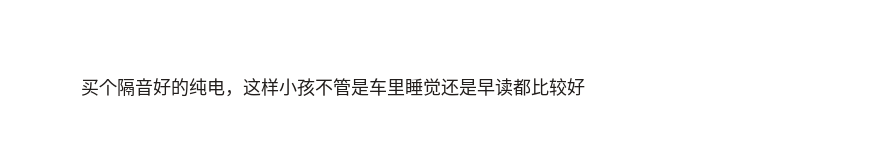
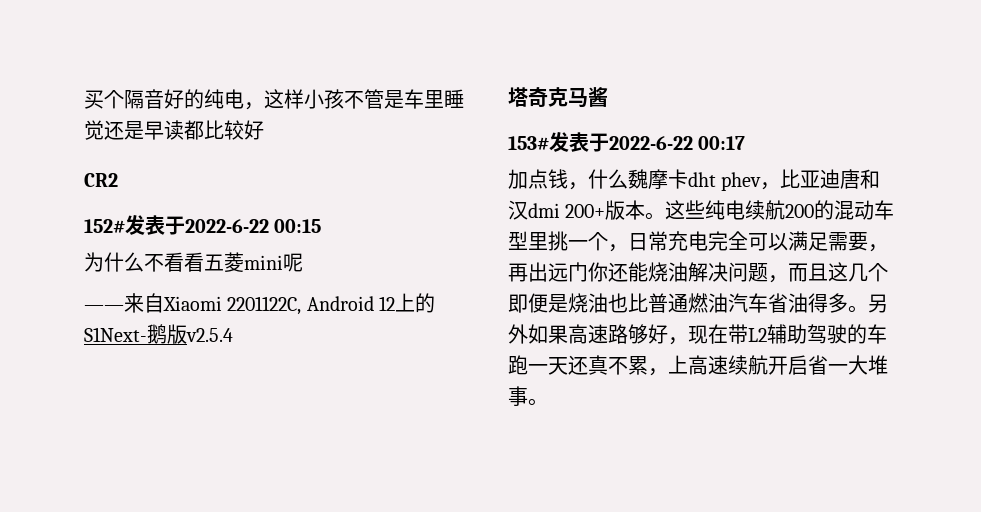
(585, 87) none -> [84,173,118,187] [84,215,322,235] [84,252,303,272] [84,293,436,315] [84,324,233,344] [508,87,608,108] [508,132,746,152] [508,169,881,191] [508,200,895,220] [508,231,888,252] [508,262,888,283] [508,293,888,313] [508,324,887,345] [508,355,888,376] [508,386,548,406] // CR2 // 152#发表于2022-6-22 00:15 // 为什么不看看五菱mini呢 // ——来自Xiaomi 2201122C, Android 12上的S1Next-鹅版v2.5.4 // 塔奇克马酱 // 153#发表于2022-6-22 00:17 // 加点钱，什么魏摩卡dht phev，比亚迪唐和汉dmi 200+版本。这些纯电续航200的混动车型里挑一个，日常充电完全可以满足需要，再出远门你还能烧油解决问题，而且这几个即便是烧油也比普通燃油汽车省油得多。另外如果高速路够好，现在带L2辅助驾驶的车跑一天还真不累，上高速续航开启省一大堆事。

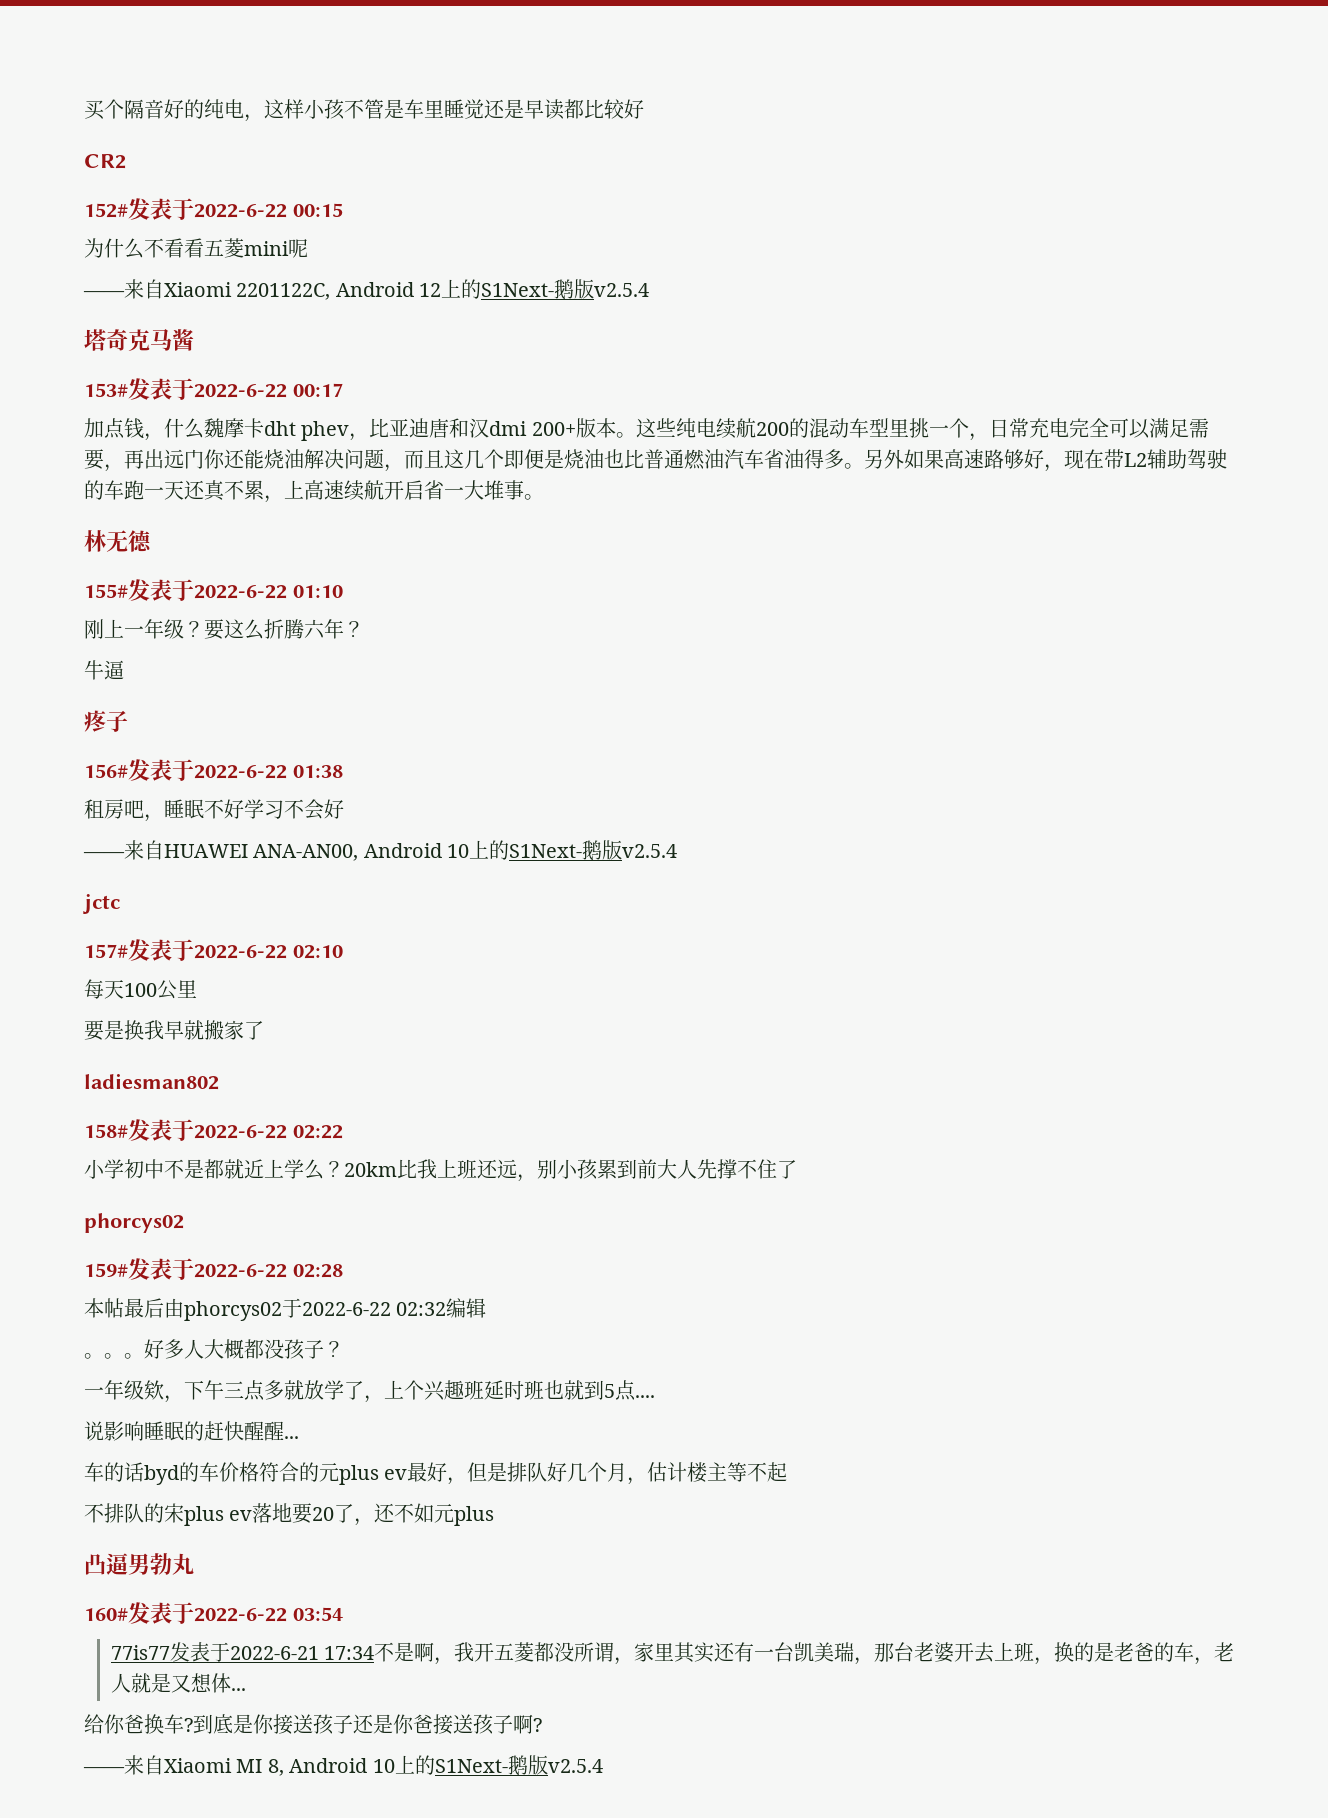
(548, 402) none -> [84,530,152,552] [84,579,343,601] [84,619,364,640] [84,660,124,680] [84,710,128,732] [84,759,343,781] [84,799,344,822] [83,840,678,861] [83,893,120,914] [84,939,343,961] [84,979,197,1000] [84,1020,264,1041] [84,1073,219,1090] [84,1119,343,1141] [84,1159,797,1182] [84,1213,184,1233] [84,1258,343,1280] [84,1298,487,1321] [84,1339,344,1360] [84,1380,655,1403] [84,1421,299,1441] [84,1462,788,1485] [84,1503,495,1526] [84,1553,194,1575] [84,1602,343,1624] [110,1642,1235,1665] [110,1673,246,1693] [84,1714,542,1735] [83,1755,603,1776] // 林无德 // 155#发表于2022-6-22 01:10 // 刚上一年级？要这么折腾六年？ // 牛逼 // 疼子 // 156#发表于2022-6-22 01:38 // 租房吧，睡眠不好学习不会好 // ——来自HUAWEI ANA-AN00, Android 10上的S1Next-鹅版v2.5.4 // jctc // 157#发表于2022-6-22 02:10 // 每天100公里 // 要是换我早就搬家了 // ladiesman802 // 158#发表于2022-6-22 02:22 // 小学初中不是都就近上学么？20km比我上班还远，别小孩累到前大人先撑不住了 // phorcys02 // 159#发表于2022-6-22 02:28 // 本帖最后由phorcys02于2022-6-22 02:32编辑 // 。。。好多人大概都没孩子？ // 一年级欸，下午三点多就放学了，上个兴趣班延时班也就到5点.... // 说影响睡眠的赶快醒醒... // 车的话byd的车价格符合的元plus ev最好，但是排队好几个月，估计楼主等不起 // 不排队的宋plus ev落地要20了，还不如元plus // 凸逼男勃丸 // 160#发表于2022-6-22 03:54 // 77is77发表于2022-6-21 17:34不是啊，我开五菱都没所谓，家里其实还有一台凯美瑞，那台老婆开去上班，换的是老爸的车，老人就是又想体... // 给你爸换车?到底是你接送孩子还是你爸接送孩子啊? // ——来自Xiaomi MI 8, Android 10上的S1Next-鹅版v2.5.4

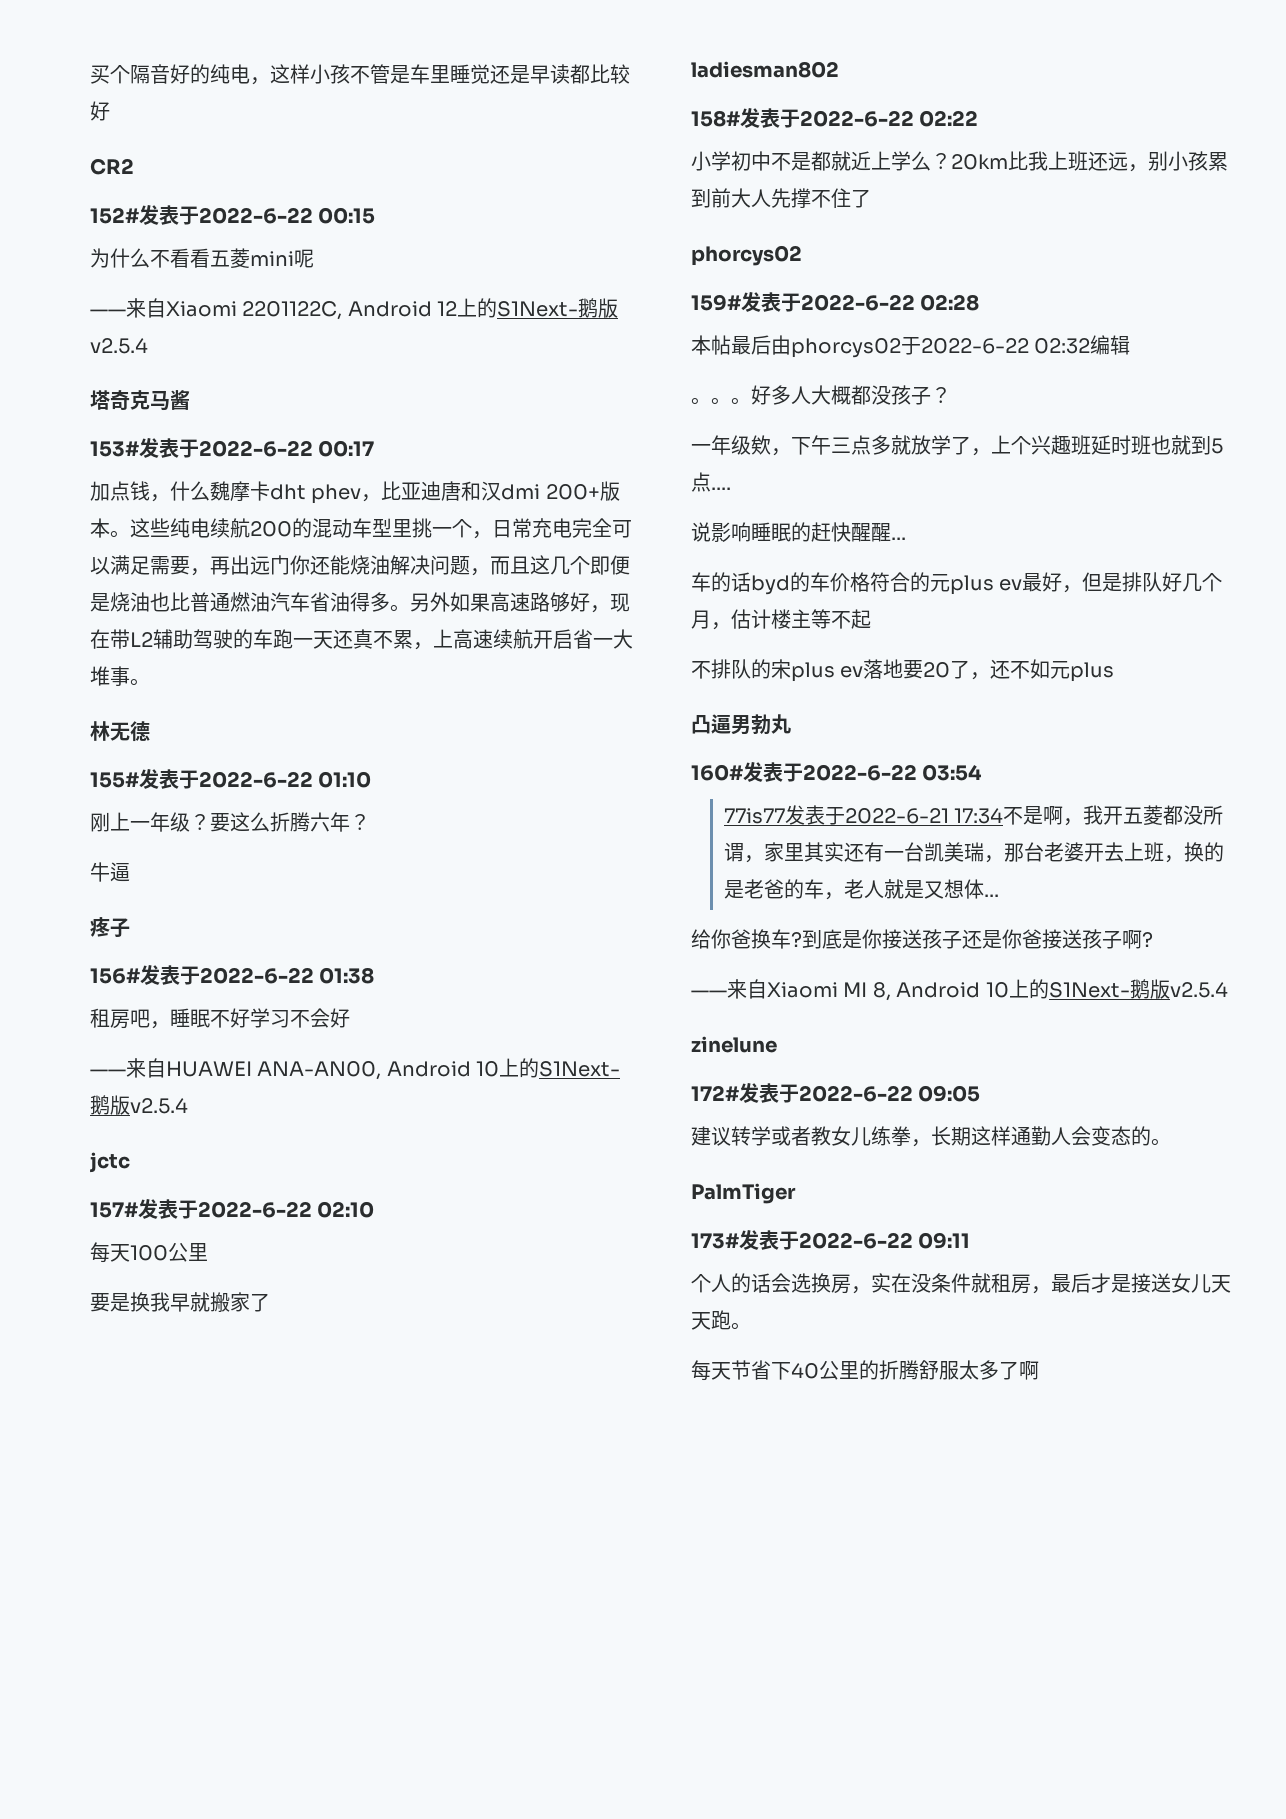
(603, 1766) none -> [691,1036,777,1053] [691,1083,981,1103] [691,1126,1171,1147] [691,1183,796,1204] [691,1230,971,1250] [691,1273,1231,1294] [691,1310,751,1330] [691,1360,1039,1381] // zinelune // 172#发表于2022-6-22 09:05 // 建议转学或者教女儿练拳，长期这样通勤人会变态的。 // PalmTiger // 173#发表于2022-6-22 09:11 // 个人的话会选换房，实在没条件就租房，最后才是接送女儿天天跑。 // 每天节省下40公里的折腾舒服太多了啊

